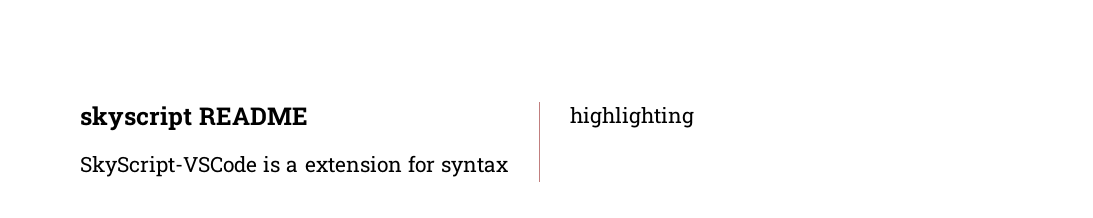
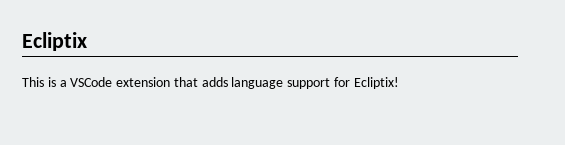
[80,106,308,131] [80,155,508,177] [570,107,694,128] skyscript README // SkyScript-VSCode is a extension for syntax highlighting -> [22,32,87,51] [22,77,399,89] Ecliptix // This is a VSCode extension that adds language support for Ecliptix!

